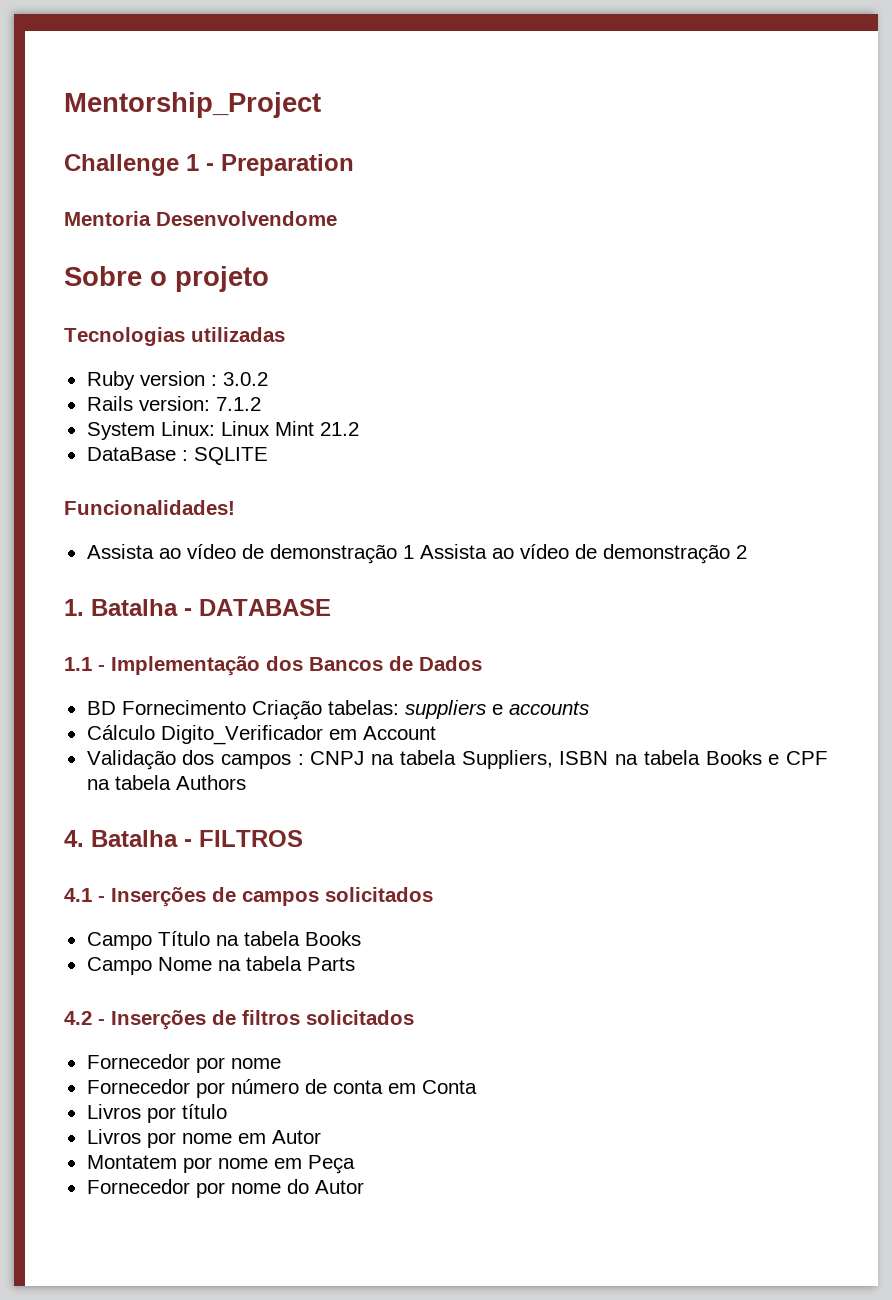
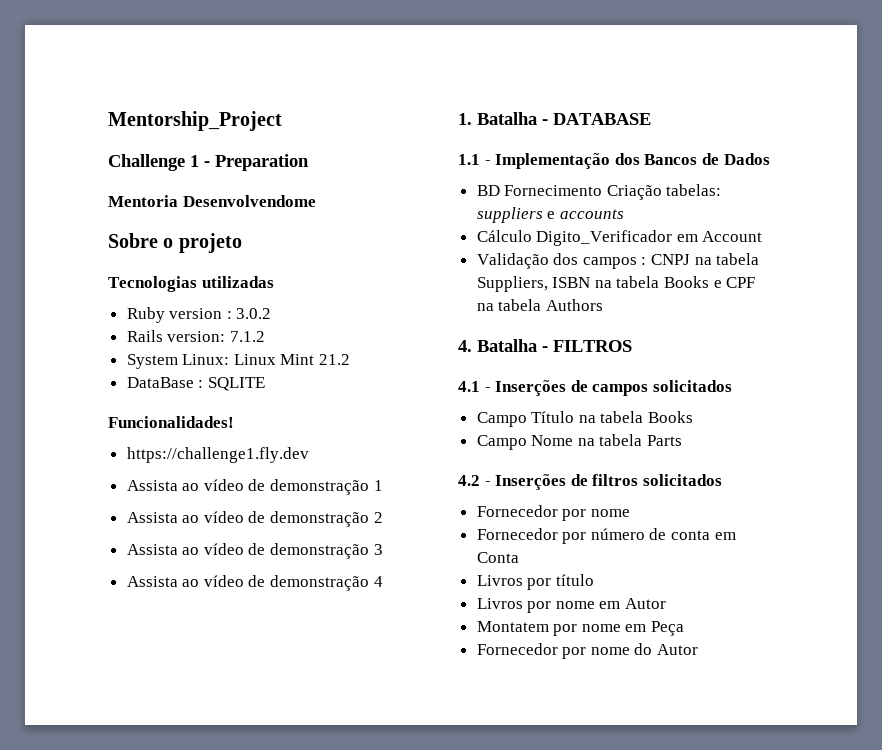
(235, 507) none -> [126,447,309,463] // https://challenge1.fly.dev
(414, 552) none -> (383, 485) //
(747, 552) none -> [126,543,383,559] [126,575,383,591] // Assista ao vídeo de demonstração 3 // Assista ao vídeo de demonstração 4

